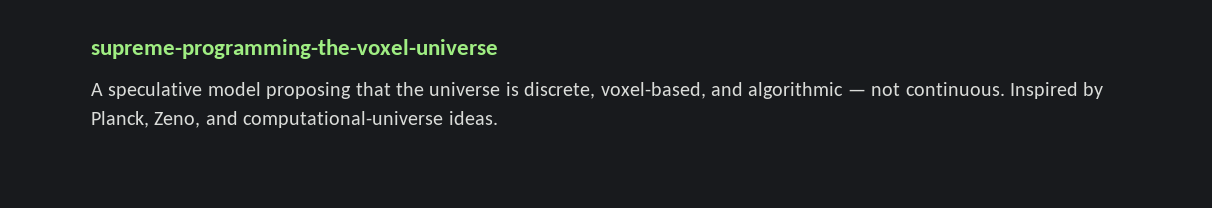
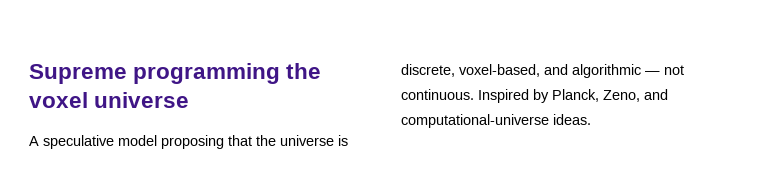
[91,39,498,59] supreme-programming-the-voxel-universe -> [29,63,322,84] [29,92,190,108] Supreme programming the voxel universe

